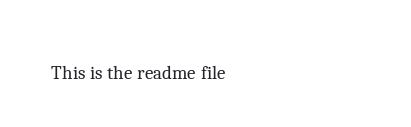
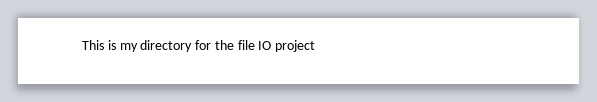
[107,65,225,79] the readme file -> [119,40,316,52] my directory for the file IO project

